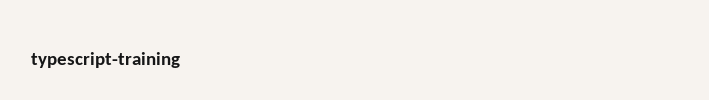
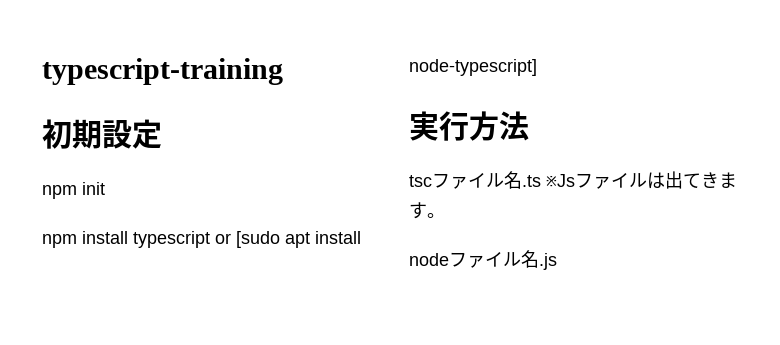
(180, 60) none -> [42,119,162,149] [42,182,105,199] [42,231,361,248] [409,59,537,76] [409,111,529,141] [409,171,737,189] [409,202,445,219] [409,250,557,270] // 初期設定 // npm init // npm install typescript or [sudo apt install node-typescript] // 実行方法 // tscファイル名.ts ※Jsファイルは出てきます。 // nodeファイル名.js

